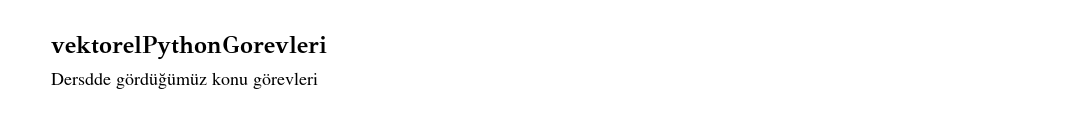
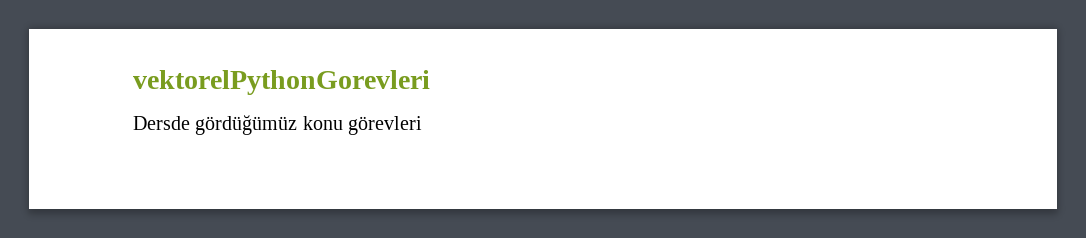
[51,73,111,85] Dersdde -> [133,116,190,130] Dersde

